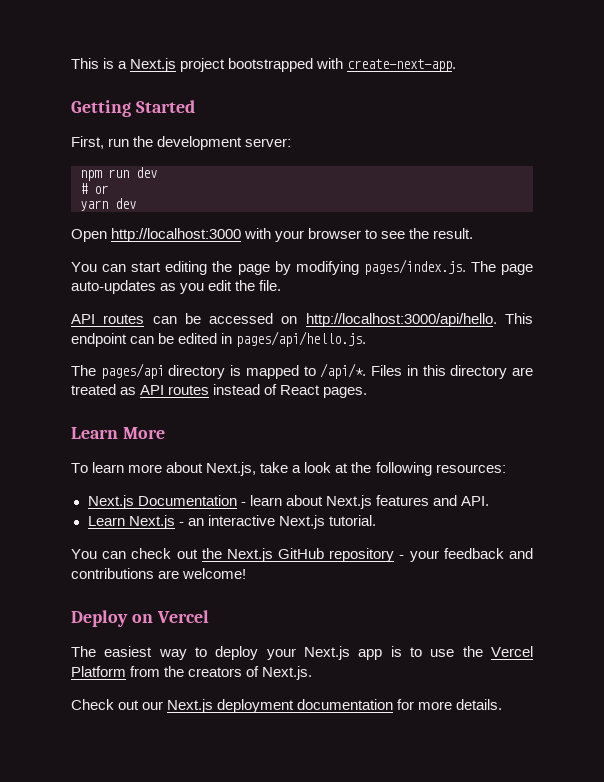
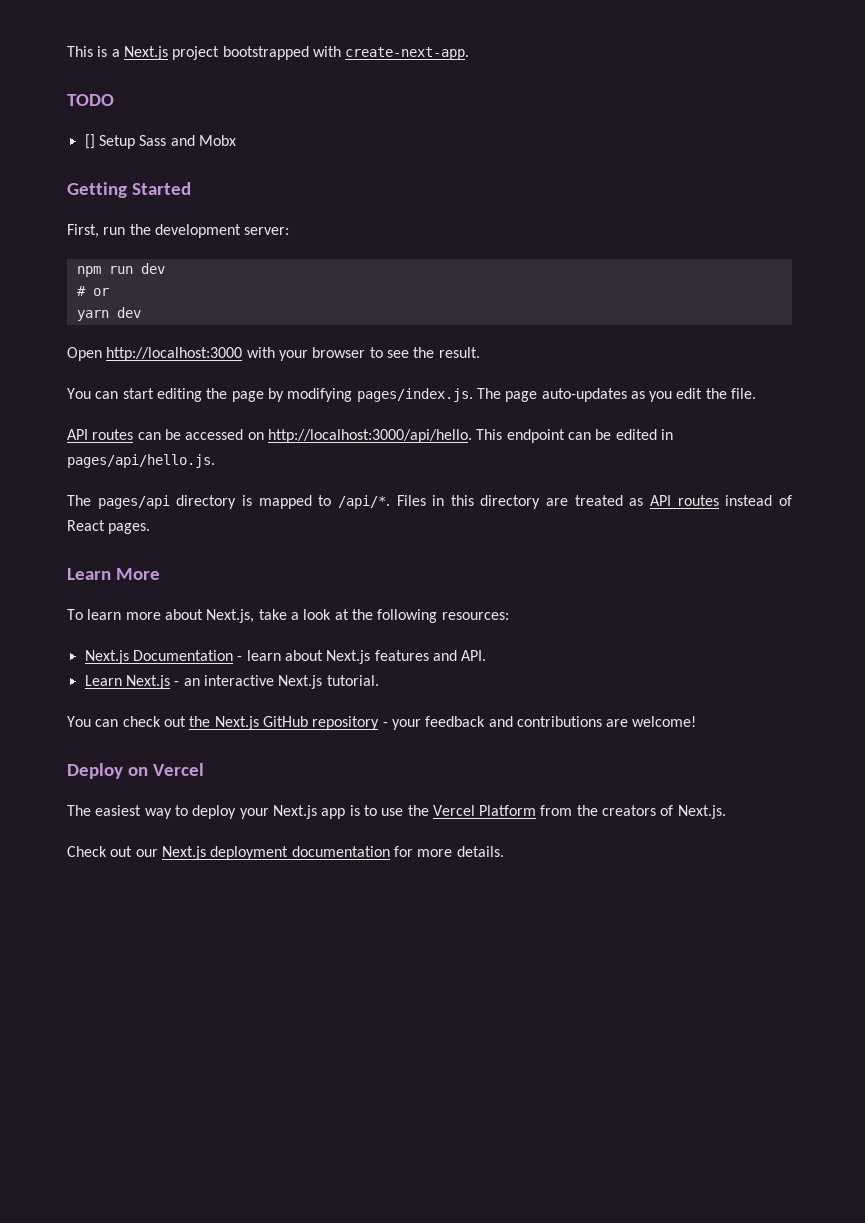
(457, 65) none -> [67,94,114,106] [84,134,236,149] // TODO // [] Setup Sass and Mobx

